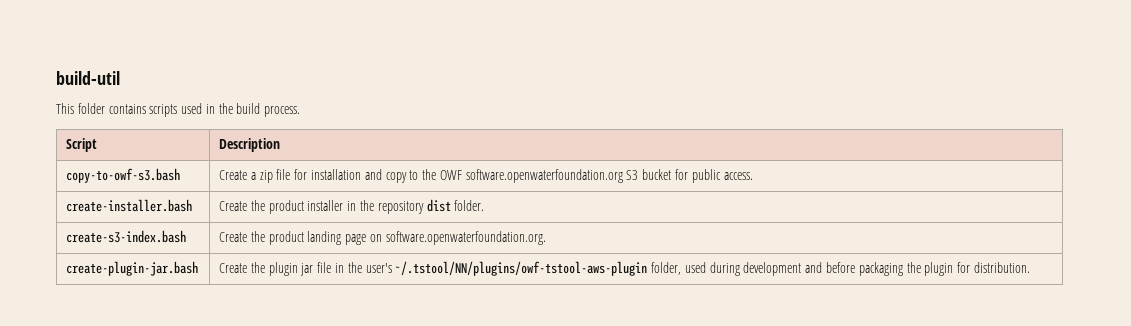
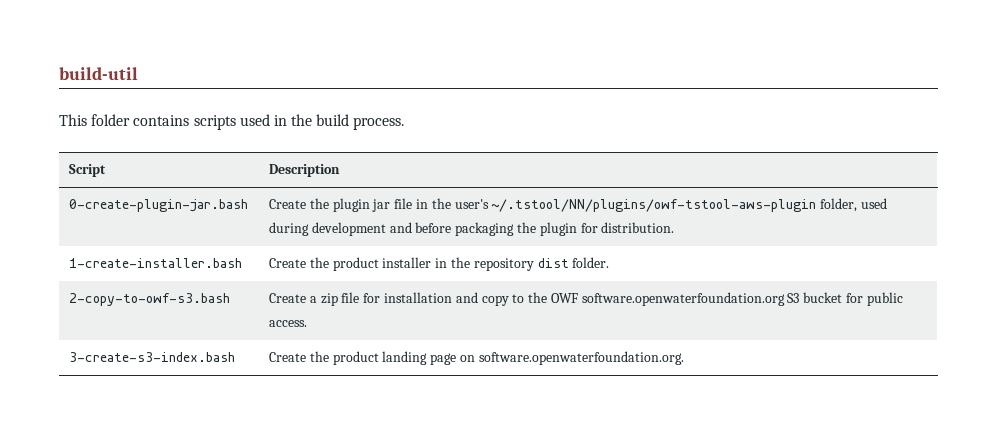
[66,168,181,183] [219,169,753,183] [66,199,193,212] [219,199,485,214] [66,230,187,243] [219,231,546,245] [66,261,199,276] copy-to-owf-s3.bash | Create a zip file for installation and copy to the OWF software.openwaterfoundation.org S3 bucket for public access. // create-installer.bash | Create the product installer in the repository dist folder. // create-s3-index.bash | Create the product landing page on software.openwaterfoundation.org. // create-plugin-jar.bash -> [69,199,249,212] 0-create-plugin-jar.bash
(1030, 267) none -> [69,258,243,268] [269,257,610,271] [69,293,231,306] [269,292,903,306] [269,320,308,327] [69,352,236,362] [269,351,684,365] // 1-create-installer.bash | Create the product installer in the repository dist folder. // 2-copy-to-owf-s3.bash | Create a zip file for installation and copy to the OWF software.openwaterfoundation.org S3 bucket for public access. // 3-create-s3-index.bash | Create the product landing page on software.openwaterfoundation.org.

